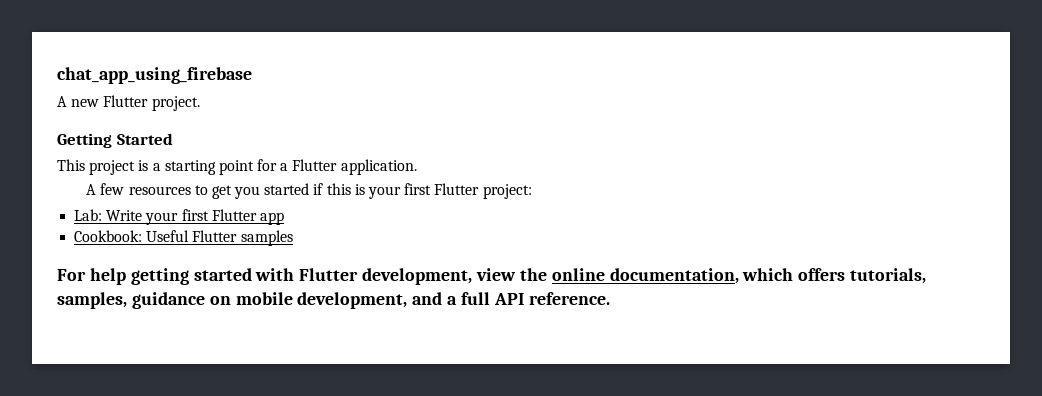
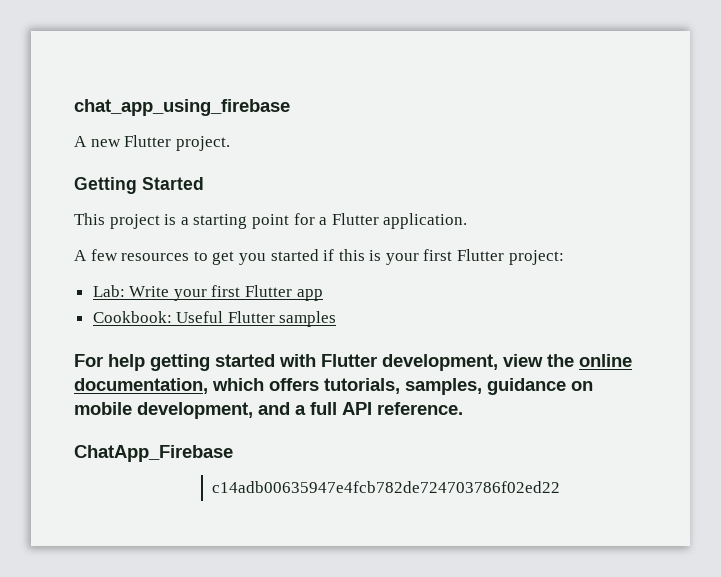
(610, 298) none -> [74,445,233,462] [212,481,561,493] // ChatApp_Firebase // c14adb00635947e4fcb782de724703786f02ed22

